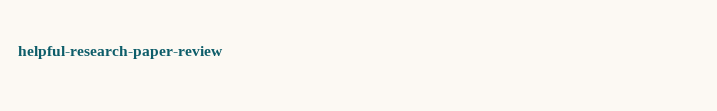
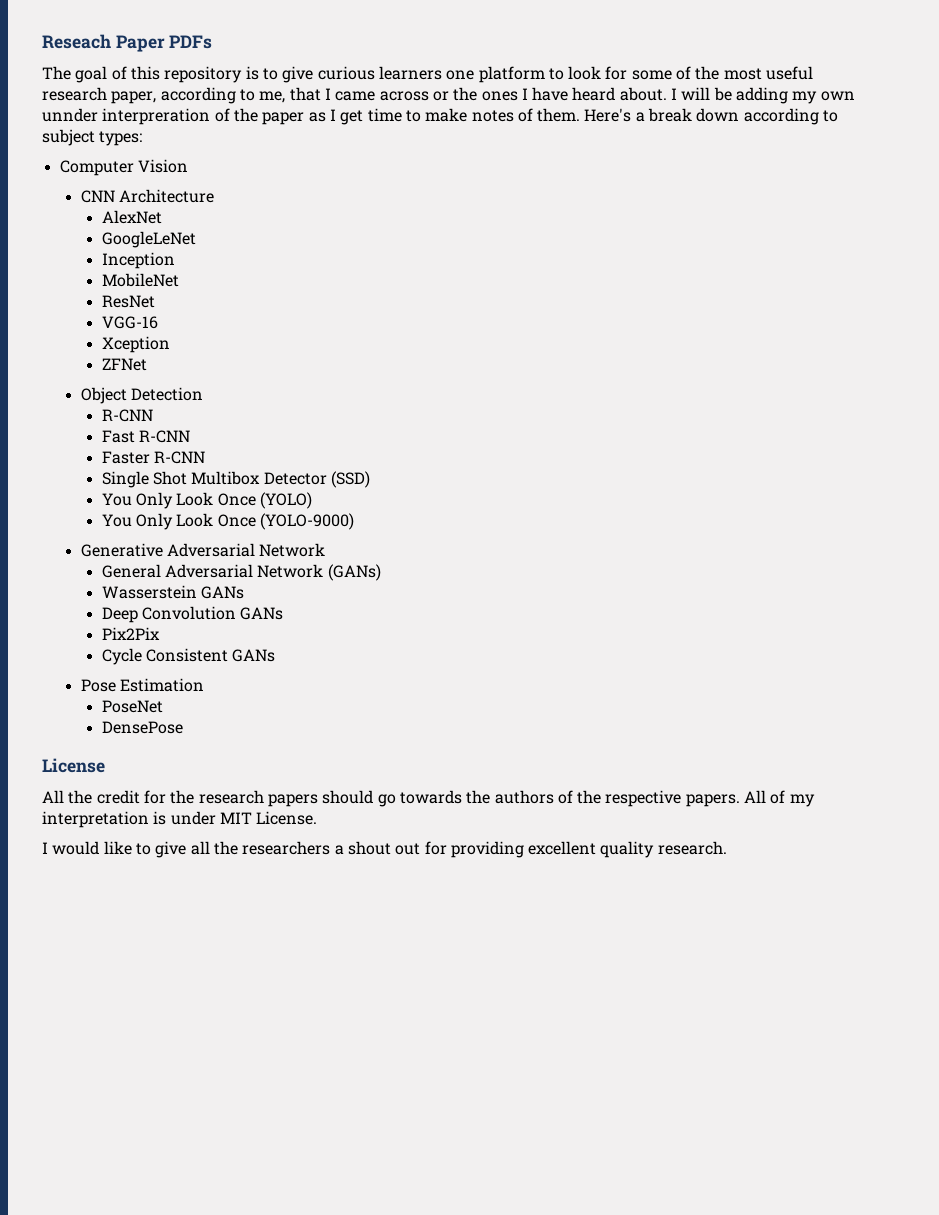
[18,46,223,59] helpful-research-paper-review -> [42,34,213,52] [42,66,814,83] [42,87,855,104] [42,108,839,125] [42,129,143,146] [59,159,188,176] [80,189,214,203] [101,210,162,224] [101,231,196,248] [101,252,175,269] [101,273,179,287] [101,295,155,308] [101,316,158,329] [101,336,170,353] [101,358,147,371] [80,387,203,404] [101,409,153,422] [101,430,190,443] [101,451,205,464] [101,471,370,488] [101,492,312,509] [101,513,354,530] [80,543,326,557] [101,564,381,581] [101,585,244,599] [101,606,284,623] [101,627,160,640] [101,648,276,665] [80,678,204,692] [101,700,163,713] [101,721,183,734] [42,758,105,773] [42,790,815,807] [42,811,318,828] [42,841,727,858] Reseach Paper PDFs // The goal of this repository is to give curious learners one platform to look for some of the most useful research paper, according to me, that I came across or the ones I have heard about. I will be adding my own unnder interpreration of the paper as I get time to make notes of them. Here's a break down according to subject types: // Computer Vision // CNN Architecture // AlexNet // GoogleLeNet // Inception // MobileNet // ResNet // VGG-16 // Xception // ZFNet // Object Detection // R-CNN // Fast R-CNN // Faster R-CNN // Single Shot Multibox Detector (SSD) // You Only Look Once (YOLO) // You Only Look Once (YOLO-9000) // Generative Adversarial Network // General Adversarial Network (GANs) // Wasserstein GANs // Deep Convolution GANs // Pix2Pix // Cycle Consistent GANs // Pose Estimation // PoseNet // DensePose // License // All the credit for the research papers should go towards the authors of the respective papers. All of my interpretation is under MIT License. // I would like to give all the researchers a shout out for providing excellent quality research.

